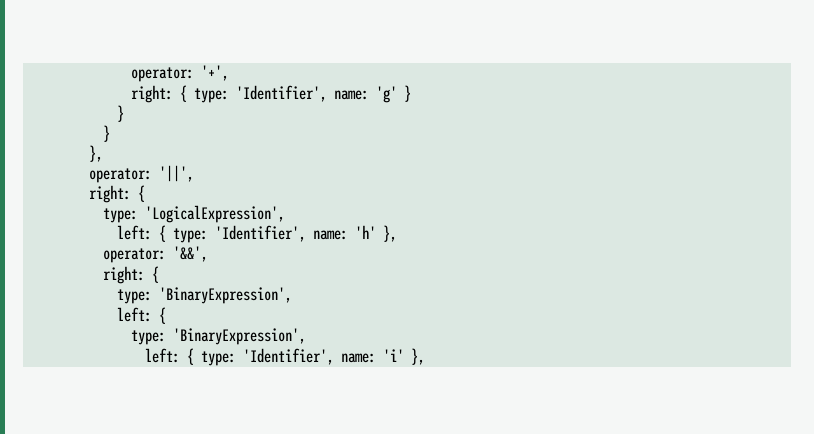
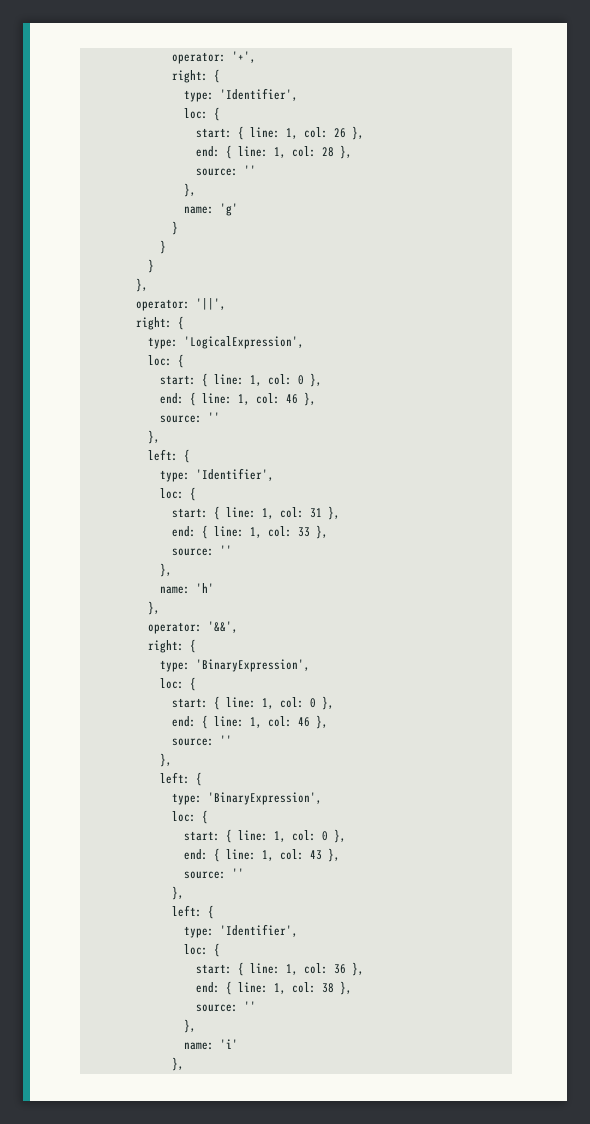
[193,85,327,103] type: 'Identifier', -> [183,88,298,102] [183,107,220,121] [195,126,364,140] [195,145,352,159] [195,165,256,176] [183,183,196,197] // type: 'Identifier', // loc: { // start: { line: 1, col: 26 }, // end: { line: 1, col: 28 }, // source: '' // }, //
(397, 94) none -> (238, 209) //
[116,225,306,243] // left: { type: 'Identifier', -> [147,354,184,368] [159,373,322,387] [159,392,316,406] [159,412,220,423] [147,430,160,444] [147,449,190,463] [159,468,274,482] [159,487,196,501] [171,506,340,520] [171,525,328,539] [171,545,232,556] [159,563,172,577] // loc: { // start: { line: 1, col: 0 }, // end: { line: 1, col: 46 }, // source: '' // }, // left: { // type: 'Identifier', // loc: { // start: { line: 1, col: 31 }, // end: { line: 1, col: 33 }, // source: '' // }, //
(376, 232) none -> (214, 588) //
[116,307,166,324] [130,328,306,345] [144,348,334,366] left: { // type: 'BinaryExpression', // left: { type: 'Identifier', -> [159,677,196,691] [171,696,334,710] [171,715,328,729] [171,735,232,746] [159,753,172,767] [159,772,202,786] [171,792,322,805] [171,810,208,824] [183,829,346,843] [183,848,340,862] [183,868,244,879] [171,886,184,900] [171,905,214,919] [183,924,298,938] [183,943,220,957] [195,962,364,976] [195,981,352,995] [195,1001,256,1012] [183,1019,196,1033] loc: { // start: { line: 1, col: 0 }, // end: { line: 1, col: 46 }, // source: '' // }, // left: { // type: 'BinaryExpression', // loc: { // start: { line: 1, col: 0 }, // end: { line: 1, col: 43 }, // source: '' // }, // left: { // type: 'Identifier', // loc: { // start: { line: 1, col: 36 }, // end: { line: 1, col: 38 }, // source: '' // }, //
(404, 355) none -> (238, 1044) //

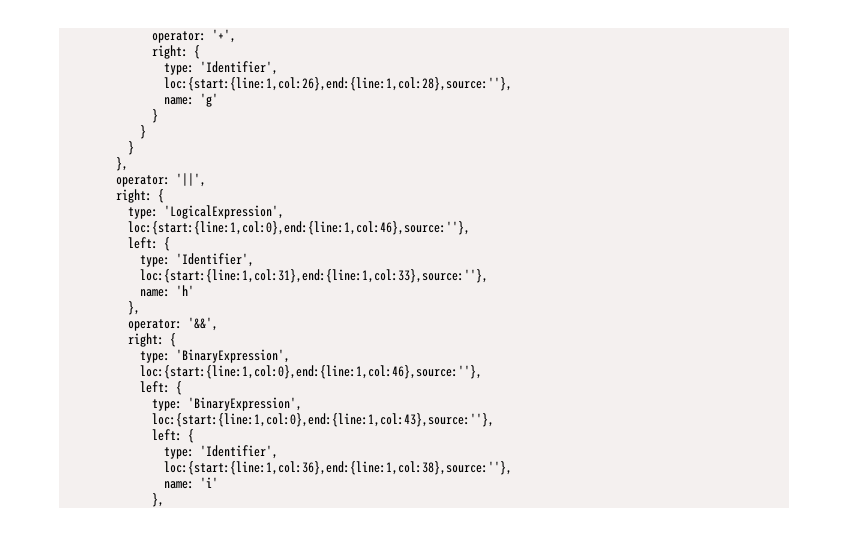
[183,107,220,121] [195,126,364,140] [195,145,352,159] [195,165,256,176] [183,183,196,197] loc: { // start: { line: 1, col: 26 }, // end: { line: 1, col: 28 }, // source: '' // }, -> [163,77,512,91] loc:{start:{line:1,col:26},end:{line:1,col:28},source:''},
[147,354,184,368] [159,373,322,387] [159,392,316,406] [159,412,220,423] [147,430,160,444] [147,449,190,463] [159,468,274,482] [159,487,196,501] [171,506,340,520] [171,525,328,539] [171,545,232,556] [159,563,172,577] loc: { // start: { line: 1, col: 0 }, // end: { line: 1, col: 46 }, // source: '' // }, // left: { // type: 'Identifier', // loc: { // start: { line: 1, col: 31 }, // end: { line: 1, col: 33 }, // source: '' // }, -> [127,221,470,235] [127,237,170,251] [139,253,254,267] [139,269,488,283] loc:{start:{line:1,col:0},end:{line:1,col:46},source:''}, // left: { // type: 'Identifier', // loc:{start:{line:1,col:31},end:{line:1,col:33},source:''},
[159,677,196,691] [171,696,334,710] [171,715,328,729] [171,735,232,746] [159,753,172,767] [159,772,202,786] [171,792,322,805] [171,810,208,824] [183,829,346,843] [183,848,340,862] [183,868,244,879] [171,886,184,900] [171,905,214,919] [183,924,298,938] [183,943,220,957] [195,962,364,976] [195,981,352,995] [195,1001,256,1012] [183,1019,196,1033] loc: { // start: { line: 1, col: 0 }, // end: { line: 1, col: 46 }, // source: '' // }, // left: { // type: 'BinaryExpression', // loc: { // start: { line: 1, col: 0 }, // end: { line: 1, col: 43 }, // source: '' // }, // left: { // type: 'Identifier', // loc: { // start: { line: 1, col: 36 }, // end: { line: 1, col: 38 }, // source: '' // }, -> [139,365,482,379] [139,381,182,395] [151,397,302,411] [151,413,494,427] [151,429,194,443] [163,445,278,459] [163,461,512,475] loc:{start:{line:1,col:0},end:{line:1,col:46},source:''}, // left: { // type: 'BinaryExpression', // loc:{start:{line:1,col:0},end:{line:1,col:43},source:''}, // left: { // type: 'Identifier', // loc:{start:{line:1,col:36},end:{line:1,col:38},source:''},

